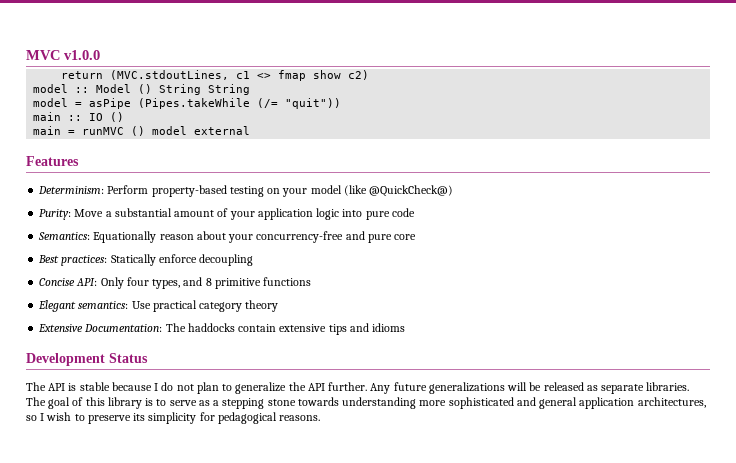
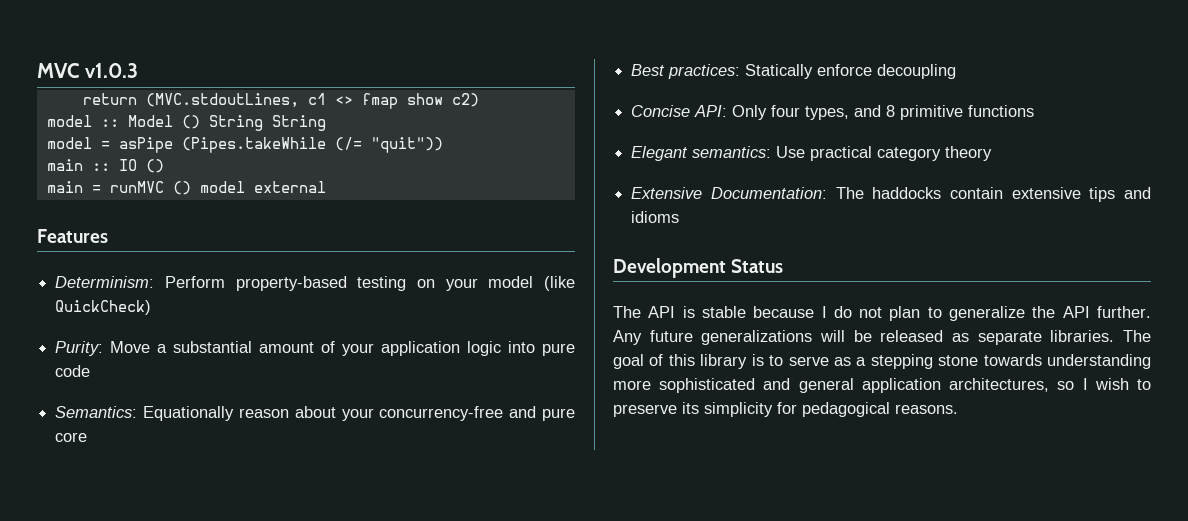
[64,50,100,60] v1.0.0 -> [84,63,138,78] v1.0.3
[369,185,454,197] @QuickCheck@) -> [55,300,152,315] QuickCheck)

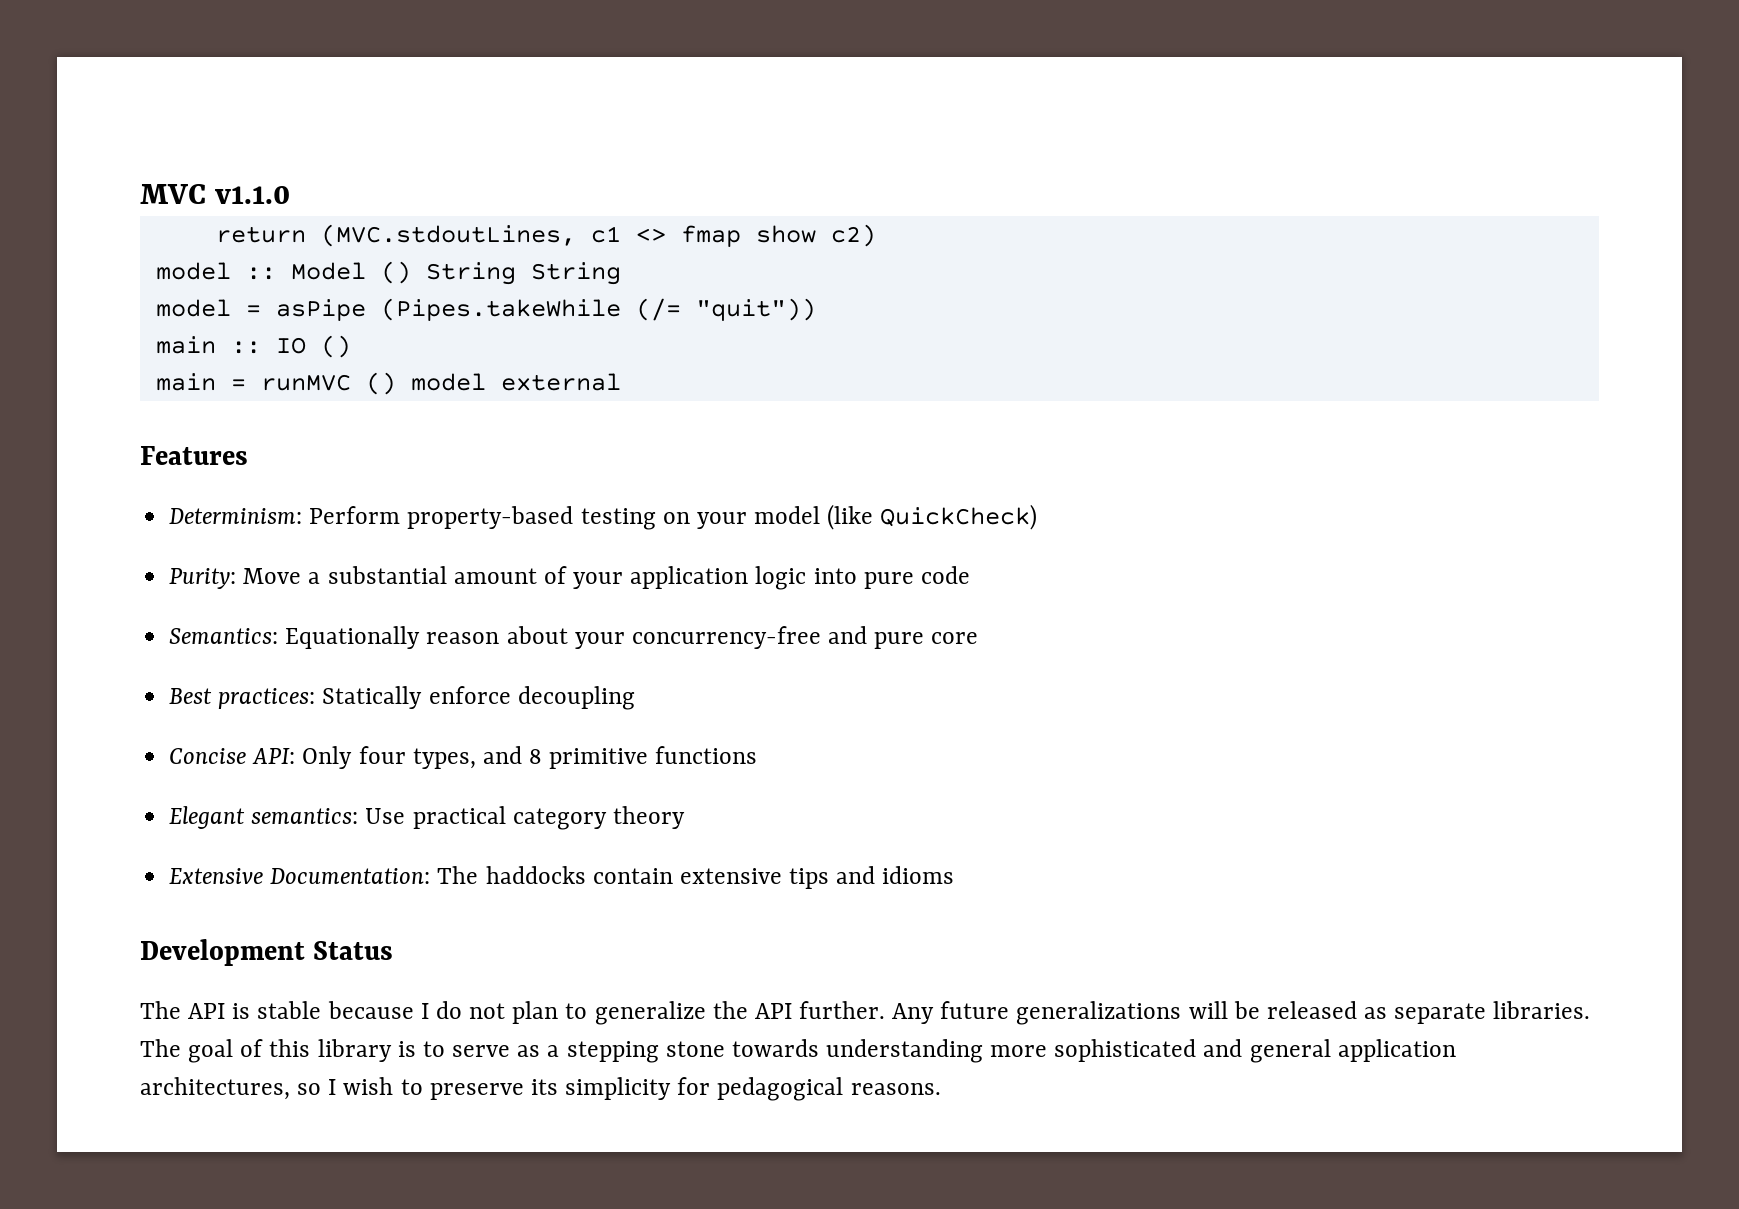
[84,63,138,78] v1.0.3 -> [215,186,291,204] v1.1.0

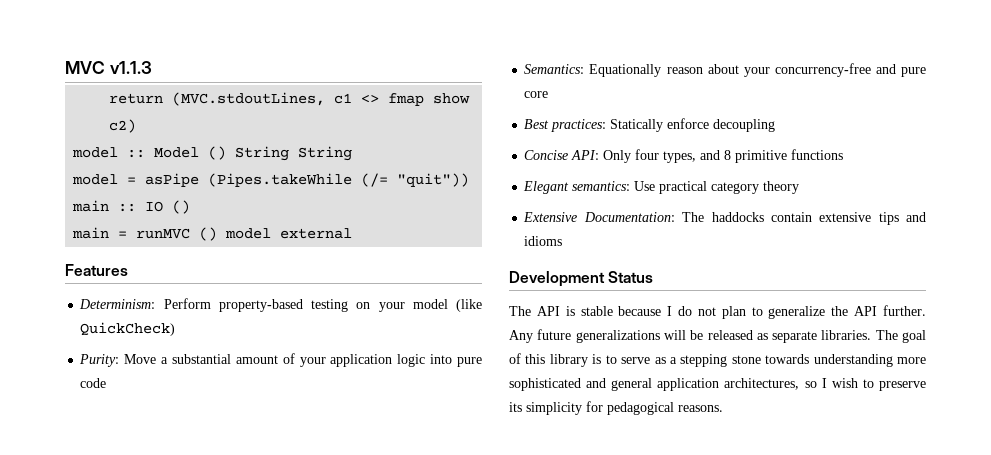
[215,186,291,204] v1.1.0 -> [109,61,152,74] v1.1.3

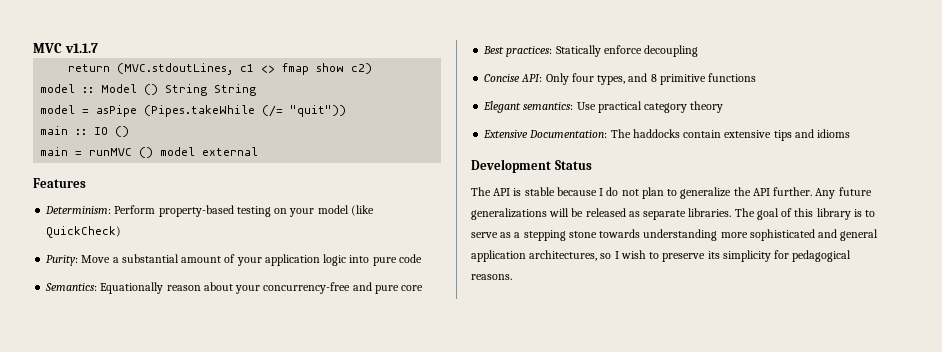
[109,61,152,74] v1.1.3 -> [64,43,98,53] v1.1.7

